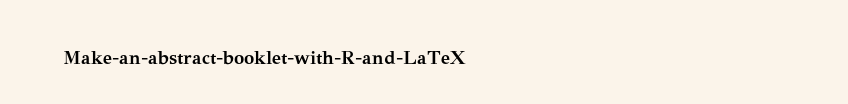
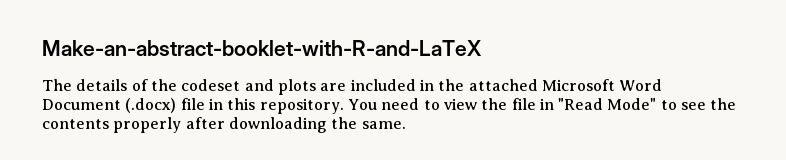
(466, 58) none -> [42,79,663,95] [42,98,737,114] [42,117,406,133] // The details of the codeset and plots are included in the attached Microsoft Word Document (.docx) file in this repository. You need to view the file in "Read Mode" to see the contents properly after downloading the same.

